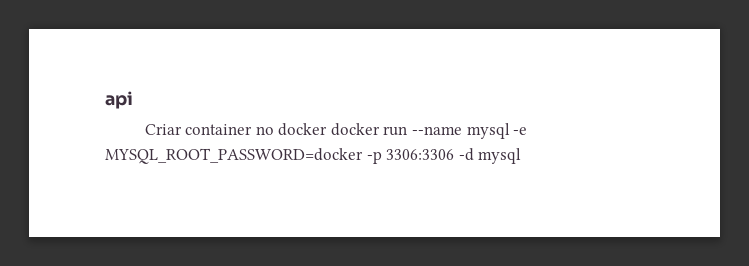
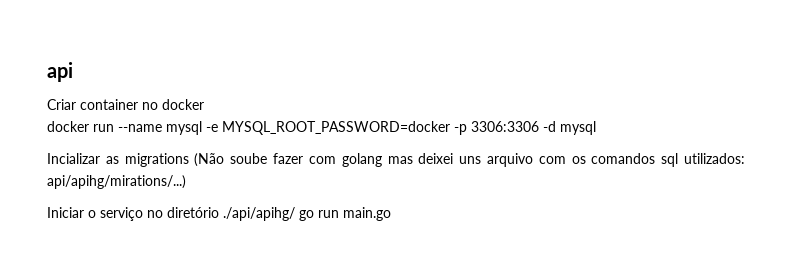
(328, 129) none -> (204, 104) //
(522, 156) none -> [47,153,745,167] [47,175,186,189] [47,207,391,221] // Incializar as migrations (Não soube fazer com golang mas deixei uns arquivo com os comandos sql utilizados: api/apihg/mirations/...) // Iniciar o serviço no diretório ./api/apihg/ go run main.go

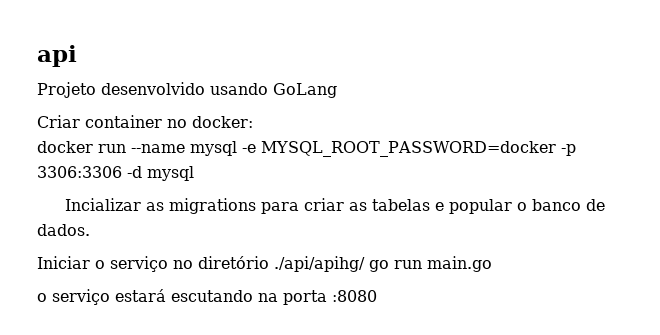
(73, 72) none -> [37,82,337,98] // Projeto desenvolvido usando GoLang
[162,99,204,110] docker -> [192,116,253,128] docker:
[194,153,745,167] [47,175,186,189] (Não soube fazer com golang mas deixei uns arquivo com os comandos sql utilizados: api/apihg/mirations/...) -> [260,198,605,214] [37,224,90,236] para criar as tabelas e popular o banco de dados.
(391, 214) none -> [37,289,377,305] // o serviço estará escutando na porta :8080

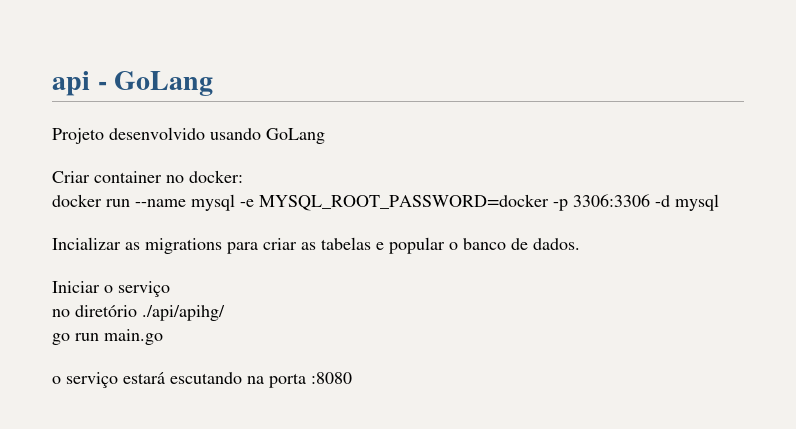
(77, 56) none -> [97,71,214,96] - GoLang
(168, 264) none -> (170, 289) //
(365, 264) none -> (225, 313) //

